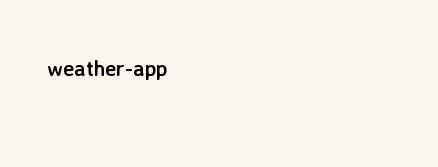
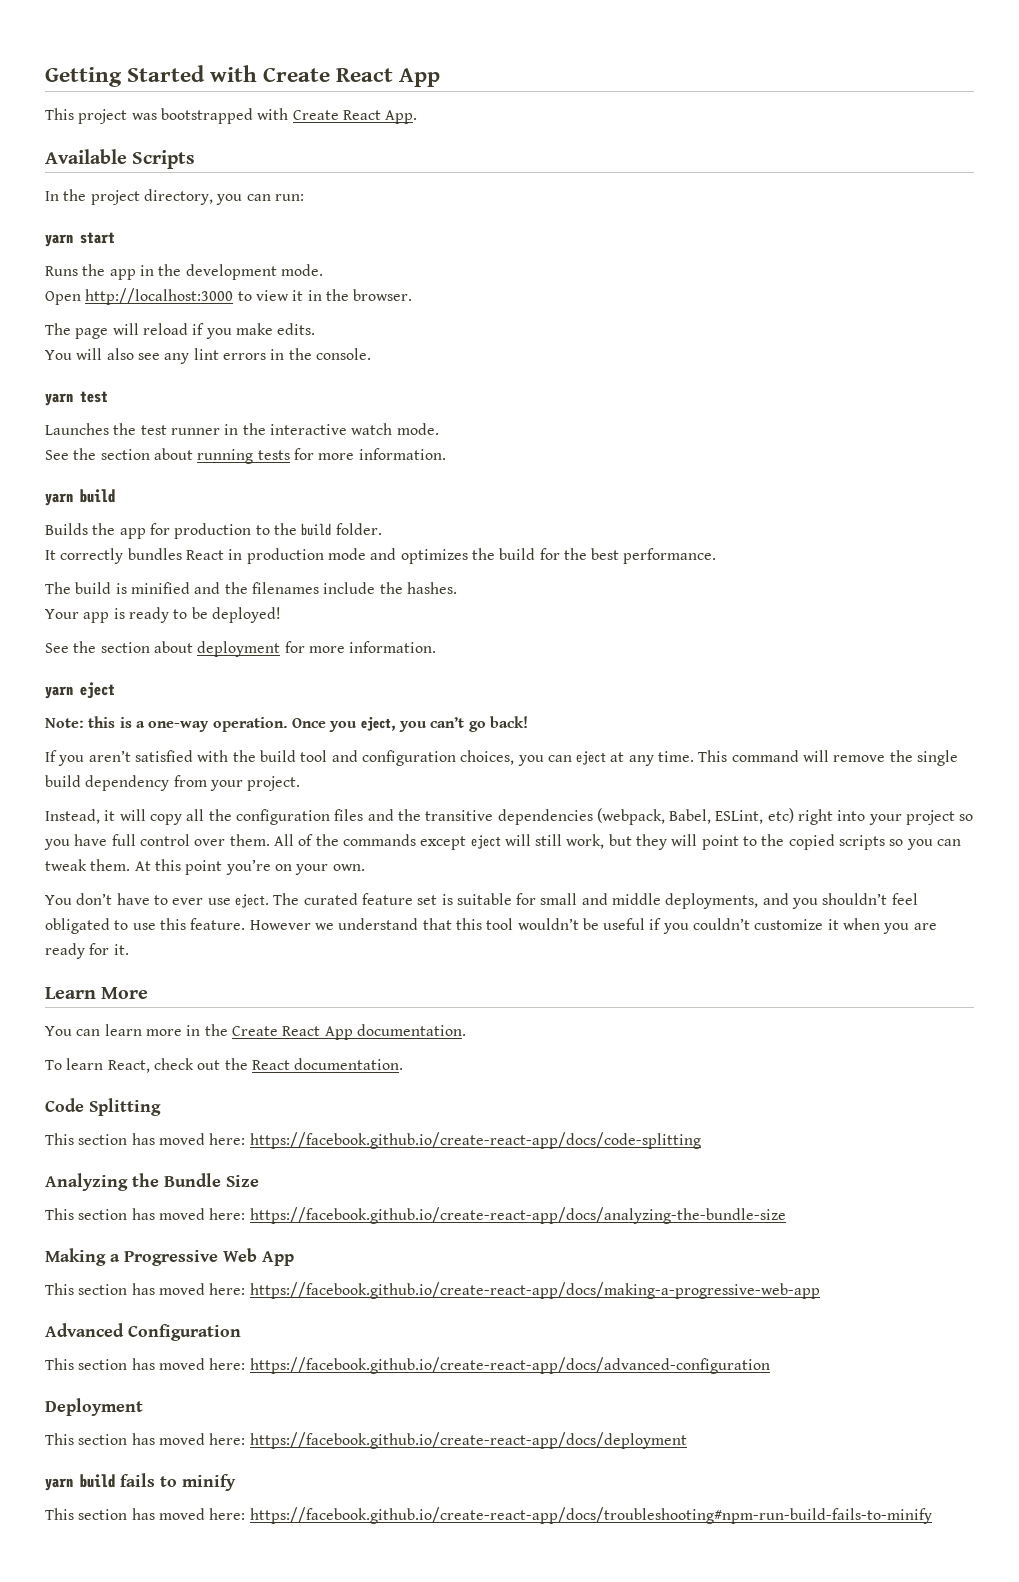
[47,60,167,80] weather-app -> [45,65,441,87] [45,108,418,124] [45,149,196,169] [45,189,304,205] [45,232,115,247] [45,264,323,280] [45,288,413,305] [45,323,316,339] [45,348,371,364] [45,391,108,406] [45,423,439,435] [45,448,446,464] [45,489,115,506] [45,523,382,539] [45,548,717,564] [45,582,457,594] [45,607,281,623] [45,641,437,657] [45,682,115,699] [45,716,528,732] [45,750,959,766] [45,775,301,791] [45,808,974,825] [44,834,962,850] [45,859,365,875] [45,893,918,909] [45,918,937,934] [45,943,129,959] [45,987,149,999] [45,1024,466,1040] [45,1058,404,1073] [45,1098,161,1116] [45,1132,701,1149] [45,1173,259,1191] [45,1207,786,1224] [45,1248,294,1266] [45,1282,820,1299] [45,1323,241,1341] [45,1357,770,1374] [45,1398,143,1416] [45,1432,687,1449] [45,1473,236,1491] [45,1507,932,1524] Getting Started with Create React App // This project was bootstrapped with Create React App. // Available Scripts // In the project directory, you can run: // yarn start // Runs the app in the development mode. // Open http://localhost:3000 to view it in the browser. // The page will reload if you make edits. // You will also see any lint errors in the console. // yarn test // Launches the test runner in the interactive watch mode. // See the section about running tests for more information. // yarn build // Builds the app for production to the build folder. // It correctly bundles React in production mode and optimizes the build for the best performance. // The build is minified and the filenames include the hashes. // Your app is ready to be deployed! // See the section about deployment for more information. // yarn eject // Note: this is a one-way operation. Once you eject, you can’t go back! // If you aren’t satisfied with the build tool and configuration choices, you can eject at any time. This command will remove the single build dependency from your project. // Instead, it will copy all the configuration files and the transitive dependencies (webpack, Babel, ESLint, etc) right into your project so you have full control over them. All of the commands except eject will still work, but they will point to the copied scripts so you can tweak them. At this point you’re on your own. // You don’t have to ever use eject. The curated feature set is suitable for small and middle deployments, and you shouldn’t feel obligated to use this feature. However we understand that this tool wouldn’t be useful if you couldn’t customize it when you are ready for it. // Learn More // You can learn more in the Create React App documentation. // To learn React, check out the React documentation. // Code Splitting // This section has moved here: https://facebook.github.io/create-react-app/docs/code-splitting // Analyzing the Bundle Size // This section has moved here: https://facebook.github.io/create-react-app/docs/analyzing-the-bundle-size // Making a Progressive Web App // This section has moved here: https://facebook.github.io/create-react-app/docs/making-a-progressive-web-app // Advanced Configuration // This section has moved here: https://facebook.github.io/create-react-app/docs/advanced-configuration // Deployment // This section has moved here: https://facebook.github.io/create-react-app/docs/deployment // yarn build fails to minify // This section has moved here: https://facebook.github.io/create-react-app/docs/troubleshooting#npm-run-build-fails-to-minify

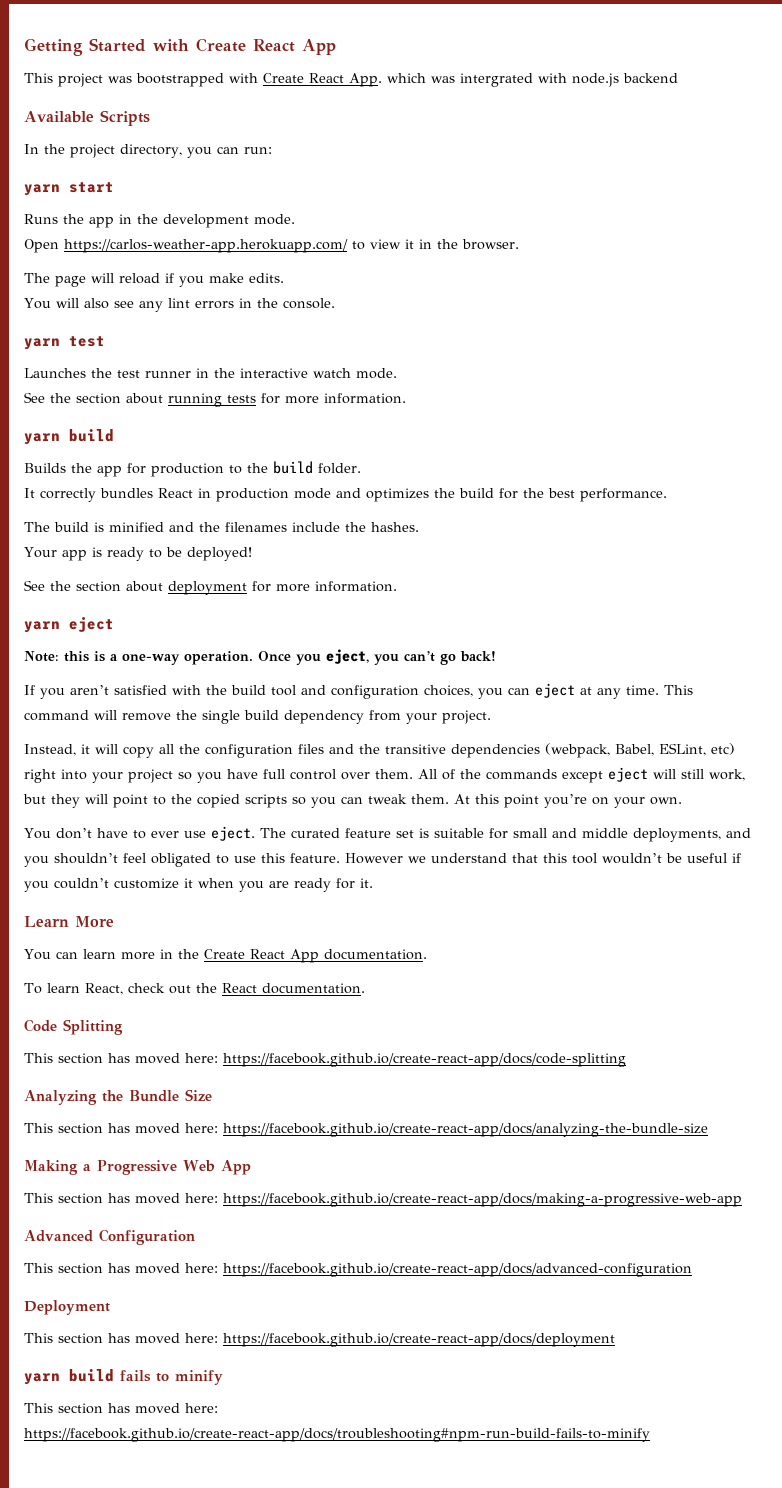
(418, 117) none -> [387,73,678,87] which was intergrated with node.js backend
[85,288,234,305] http://localhost:3000 -> [64,239,348,253] https://carlos-weather-app.herokuapp.com/

